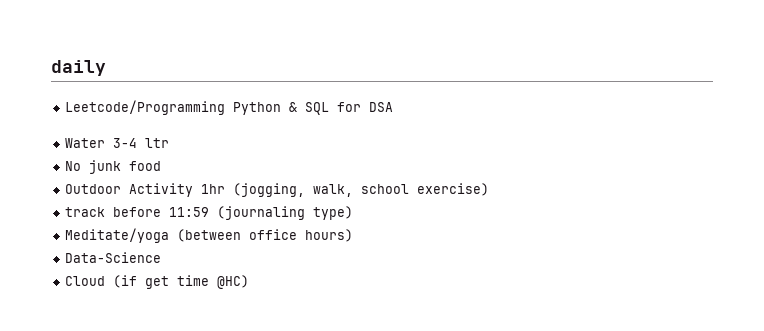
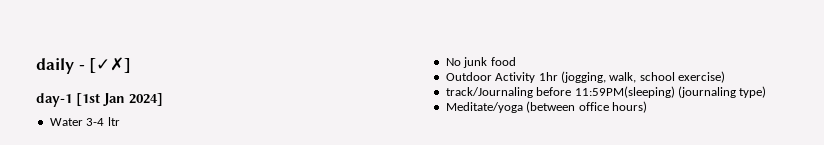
[65,100,394,115] // Leetcode/Programming Python & SQL for DSA -> [78,57,132,73] [36,93,163,107] - [✓✗] // day-1 [1st Jan 2024]
[65,207,210,217] track before 11:59 -> [445,86,675,98] track/Journaling before 11:59PM(sleeping)
[65,252,162,263] [65,275,250,289] // Data-Science // Cloud (if get time @HC) -> (647, 107) none

